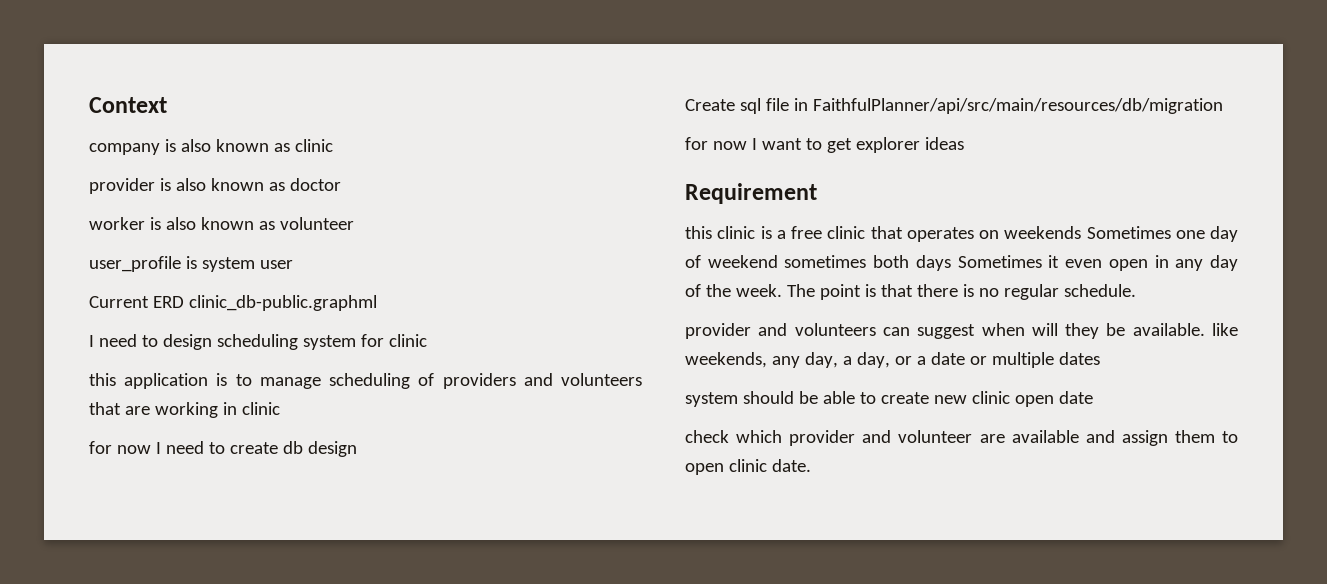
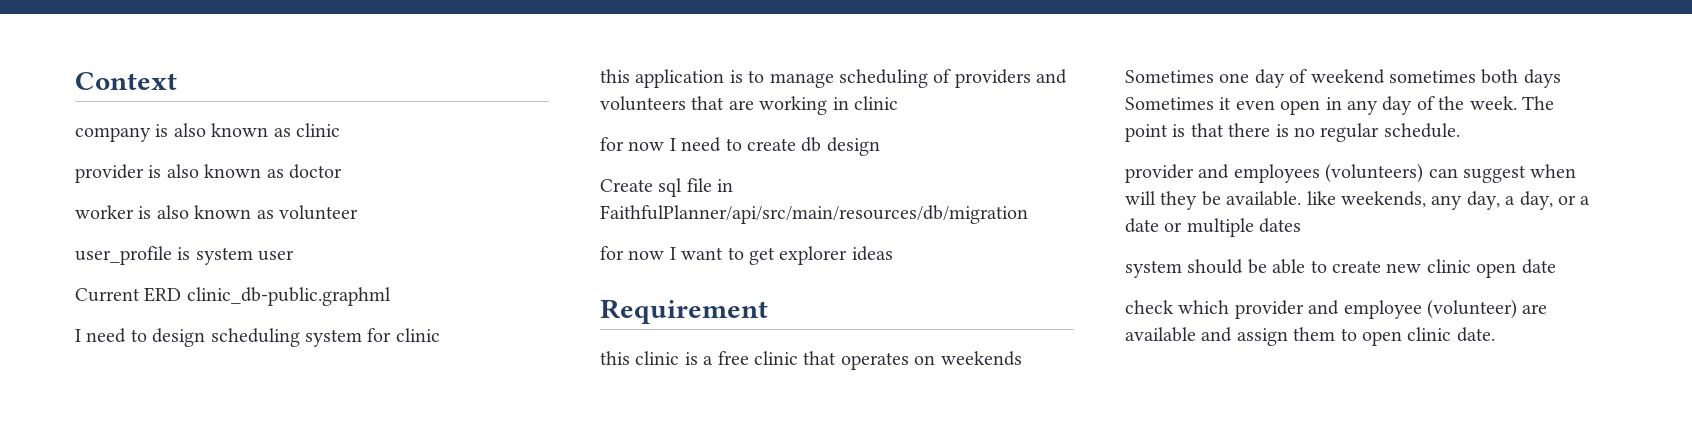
[794,323,876,336] volunteers -> [1233,163,1424,183] employees (volunteers)
[898,430,973,443] volunteer -> [1343,299,1517,319] employee (volunteer)

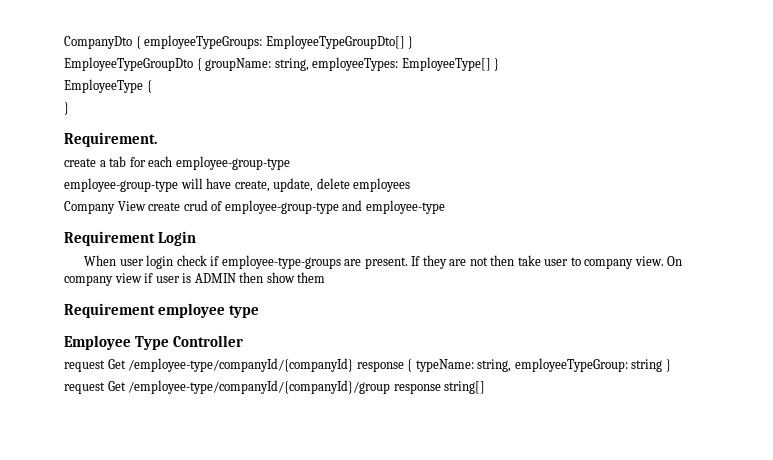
[75,72,177,90] [75,123,340,142] [75,164,342,183] [75,205,358,220] [75,246,295,265] [75,287,391,306] [75,328,440,347] [600,69,1068,88] [600,96,898,115] [600,137,880,156] [600,178,734,197] [600,205,1028,224] [600,246,893,265] [600,299,768,324] [600,351,1022,370] [1125,69,1561,88] [1125,96,1554,115] [1125,123,1460,142] [1125,163,1577,183] [1125,191,1591,210] [1125,218,1302,237] [1125,259,1556,278] [1125,299,1548,319] [1125,327,1495,346] Context // company is also known as clinic // provider is also known as doctor // worker is also known as volunteer // user_profile is system user // Current ERD clinic_db-public.graphml // I need to design scheduling system for clinic // this application is to manage scheduling of providers and volunteers that are working in clinic // for now I need to create db design // Create sql file in FaithfulPlanner/api/src/main/resources/db/migration // for now I want to get explorer ideas // Requirement // this clinic is a free clinic that operates on weekends Sometimes one day of weekend sometimes both days Sometimes it even open in any day of the week. The point is that there is no regular schedule. // provider and employees (volunteers) can suggest when will they be available. like weekends, any day, a day, or a date or multiple dates // system should be able to create new clinic open date // check which provider and employee (volunteer) are available and assign them to open clinic date. -> [64,35,414,49] [64,57,500,71] [64,79,152,93] [64,102,69,115] [64,132,157,147] [64,156,290,170] [64,178,411,192] [64,200,445,214] [64,231,197,246] [84,255,683,269] [64,272,326,286] [64,303,260,318] [64,335,243,350] [64,358,671,372] [64,380,486,394] CompanyDto { employeeTypeGroups: EmployeeTypeGroupDto[] } // EmployeeTypeGroupDto { groupName: string, employeeTypes: EmployeeType[] } // EmployeeType { // } // Requirement. // create a tab for each employee-group-type // employee-group-type will have create, update, delete employees // Company View create crud of employee-group-type and employee-type // Requirement Login // When user login check if employee-type-groups are present. If they are not then take user to company view. On company view if user is ADMIN then show them // Requirement employee type // Employee Type Controller // request Get /employee-type/companyId/{companyId} response { typeName: string, employeeTypeGroup: string } // request Get /employee-type/companyId/{companyId}/group response string[]

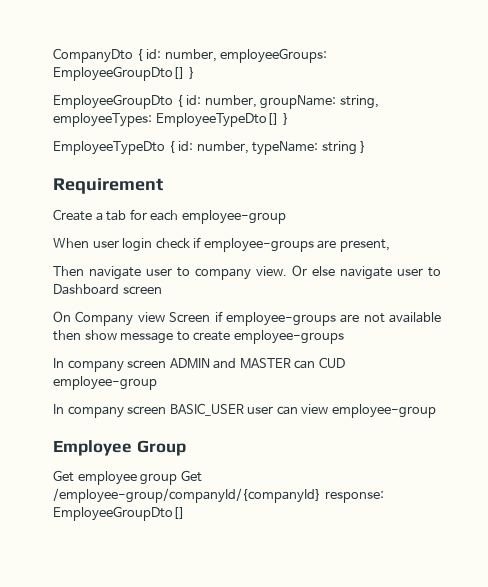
[144,35,414,49] [64,57,202,71] employeeTypeGroups: EmployeeTypeGroupDto[] } // EmployeeTypeGroupDto { -> [146,48,328,63] [53,66,195,81] [53,94,257,109] id: number, employeeGroups: EmployeeGroupDto[] } // EmployeeGroupDto { id: number,
[401,57,500,71] [64,79,152,93] [64,102,69,115] [64,132,157,147] [64,158,96,167] EmployeeType[] } // EmployeeType { // } // Requirement. // create -> [155,113,289,127] [53,141,367,155] [53,178,163,194] [53,209,92,221] EmployeeTypeDto[] } // EmployeeTypeDto { id: number, typeName: string } // Requirement // Create
[175,156,290,170] [64,178,411,192] [64,200,445,214] [64,231,197,246] employee-group-type // employee-group-type will have create, update, delete employees // Company View create crud of employee-group-type and employee-type // Requirement Login -> [181,210,286,224] employee-group
[221,255,683,269] [64,272,326,286] [64,303,260,318] [64,335,243,350] [64,358,671,372] [64,380,486,394] employee-type-groups are present. If they are not then take user to company view. On company view if user is ADMIN then show them // Requirement employee type // Employee Type Controller // request Get /employee-type/companyId/{companyId} response { typeName: string, employeeTypeGroup: string } // request Get /employee-type/companyId/{companyId}/group response string[] -> [203,238,390,252] [53,265,441,280] [53,284,162,295] [53,311,441,326] [53,330,344,344] [53,357,345,372] [53,376,157,390] [53,403,436,418] [53,440,186,456] [53,470,202,485] [53,488,384,503] [53,506,185,521] employee-groups are present, // Then navigate user to company view. Or else navigate user to Dashboard screen // On Company view Screen if employee-groups are not available then show message to create employee-groups // In company screen ADMIN and MASTER can CUD employee-group // In company screen BASIC_USER user can view employee-group // Employee Group // Get employee group Get /employee-group/companyId/{companyId} response: EmployeeGroupDto[]

